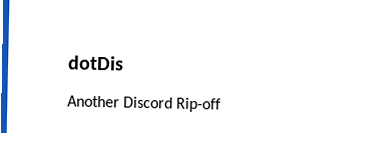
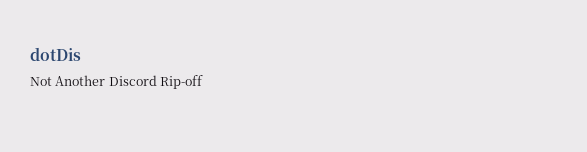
(124, 63) none -> [30,77,52,86] Not

